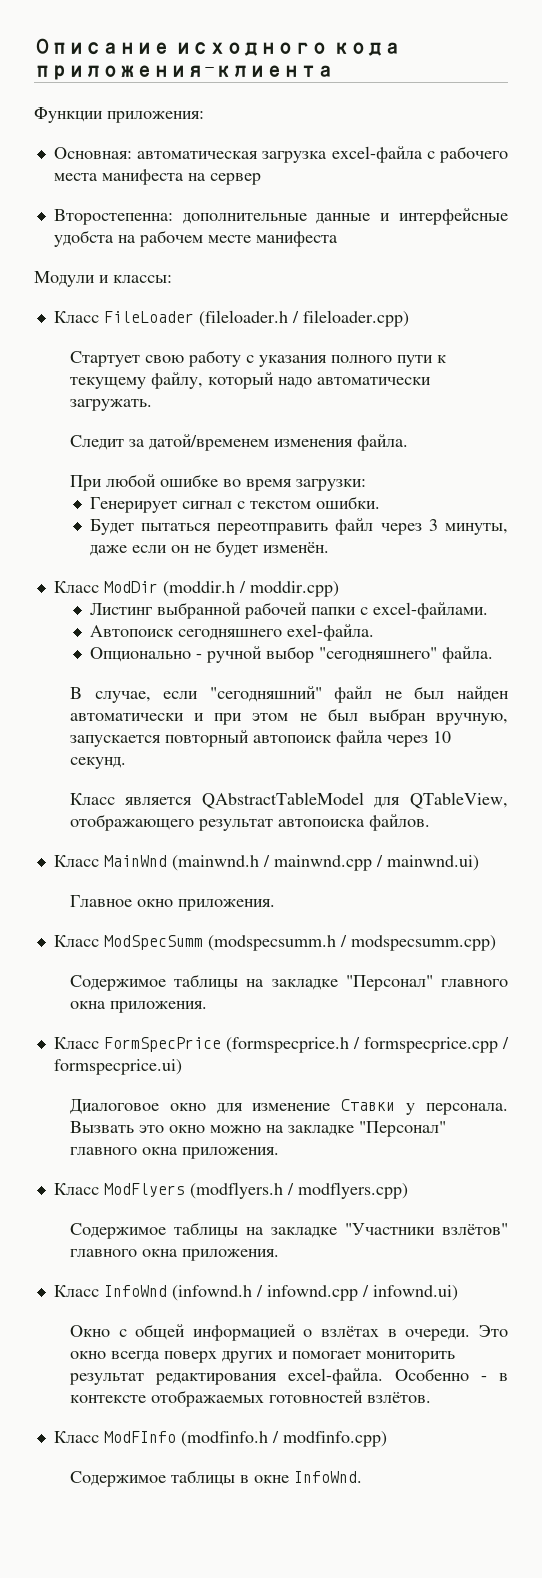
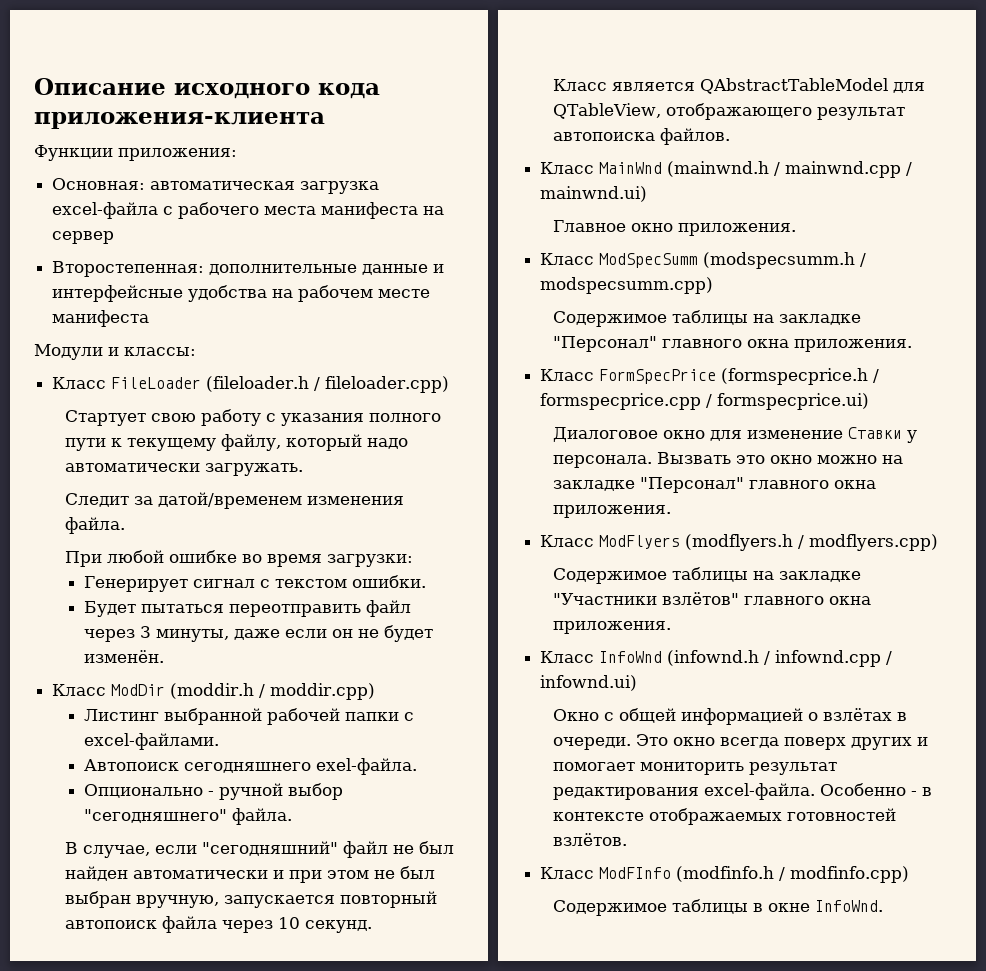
[53,209,173,225] Второстепенна: -> [52,261,205,277] Второстепенная:
[53,230,114,247] удобста -> [188,285,268,302] удобства

